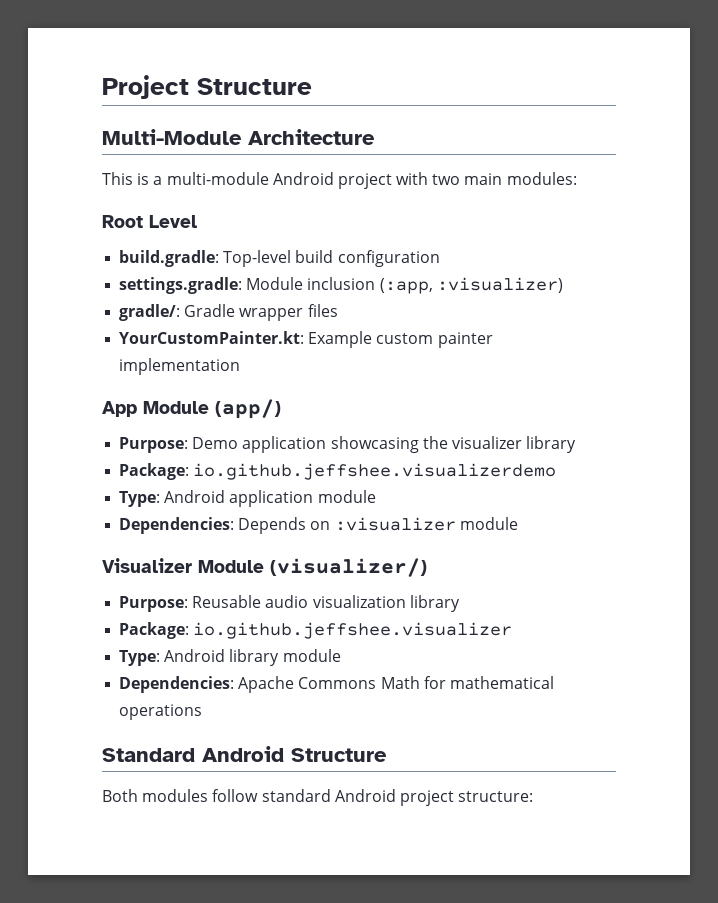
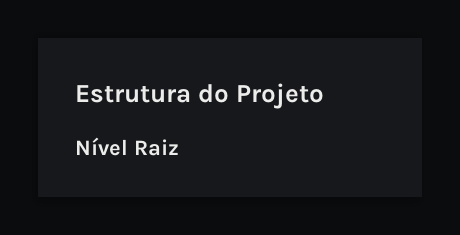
[102,75,312,99] [102,129,375,145] [102,172,577,189] [102,215,197,228] [119,250,440,267] [119,277,563,294] [119,304,338,321] [119,331,493,348] [119,358,241,375] [102,399,281,419] [119,436,577,453] [119,463,557,480] [119,490,376,507] [119,517,518,534] [102,558,427,577] [119,595,460,612] [119,622,513,639] [119,649,341,666] [119,676,554,693] [119,704,203,720] [102,746,387,762] [102,789,534,806] Project Structure // Multi-Module Architecture // This is a multi-module Android project with two main modules: // Root Level // build.gradle: Top-level build configuration // settings.gradle: Module inclusion (:app, :visualizer) // gradle/: Gradle wrapper files // YourCustomPainter.kt: Example custom painter implementation // App Module (app/) // Purpose: Demo application showcasing the visualizer library // Package: io.github.jeffshee.visualizerdemo // Type: Android application module // Dependencies: Depends on :visualizer module // Visualizer Module (visualizer/) // Purpose: Reusable audio visualization library // Package: io.github.jeffshee.visualizer // Type: Android library module // Dependencies: Apache Commons Math for mathematical operations // Standard Android Structure // Both modules follow standard Android project structure: -> [75,83,325,109] [75,137,179,156] Estrutura do Projeto // Nível Raiz

